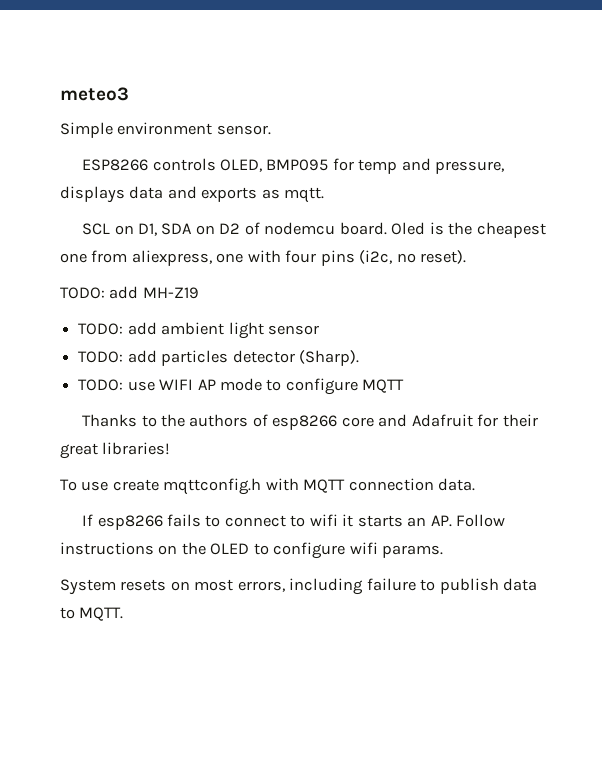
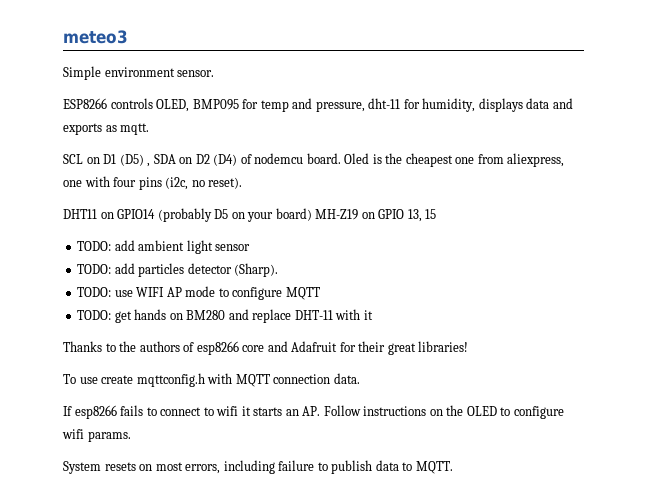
(505, 167) none -> [368,98,476,112] dht-11 for humidity,
[138,223,158,236] D1, -> [103,154,151,167] D1 (D5) ,
(241, 228) none -> [213,154,238,166] (D4)
[60,286,199,299] TODO: add MH-Z19 -> [63,208,437,222] DHT11 on GPIO14 (probably D5 on your board) MH-Z19 on GPIO 13, 15
(405, 386) none -> [77,309,373,323] // TODO: get hands on BM280 and replace DHT-11 with it

